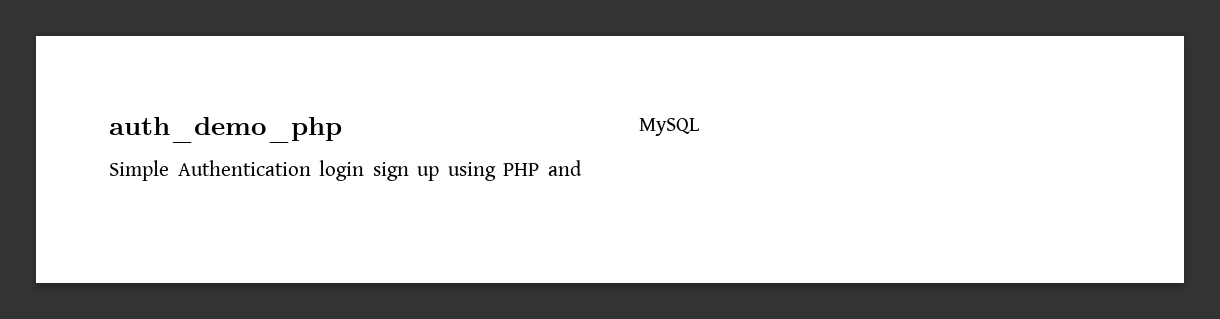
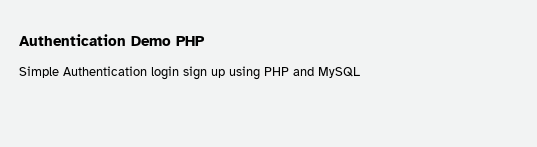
[109,117,342,143] auth_demo_php -> [19,34,205,46] Authentication Demo PHP

